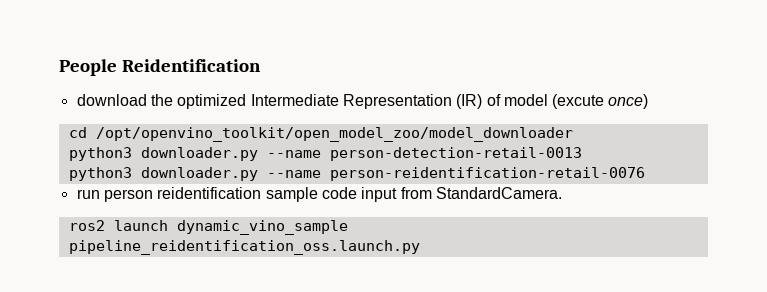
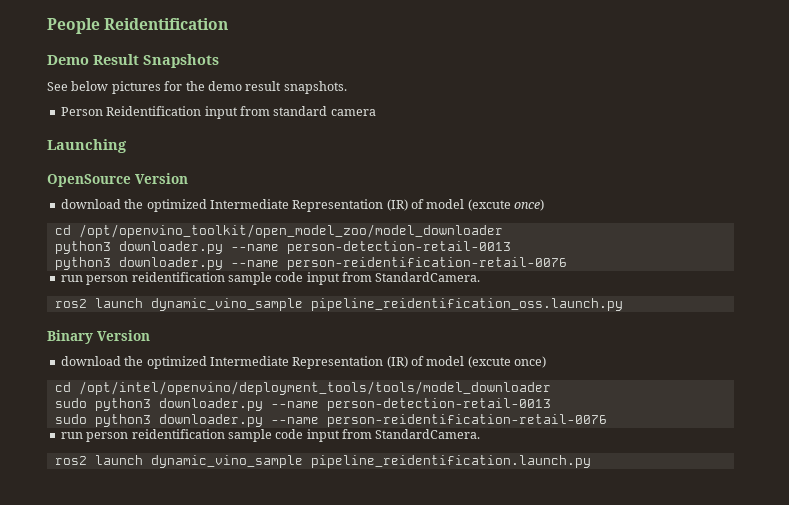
(262, 65) none -> [47,54,219,68] [47,81,347,94] [60,106,376,119] [47,139,127,153] [47,173,188,187] // Demo Result Snapshots // See below pictures for the demo result snapshots. // Person Reidentification input from standard camera // Launching // OpenSource Version
(420, 247) none -> [47,330,150,344] [60,356,547,369] [54,381,551,395] [54,398,551,411] [54,414,607,427] [60,429,481,442] [54,455,591,468] // Binary Version // download the optimized Intermediate Representation (IR) of model (excute once) // cd /opt/intel/openvino/deployment_tools/tools/model_downloader // sudo python3 downloader.py --name person-detection-retail-0013 // sudo python3 downloader.py --name person-reidentification-retail-0076 // run person reidentification sample code input from StandardCamera. // ros2 launch dynamic_vino_sample pipeline_reidentification.launch.py

